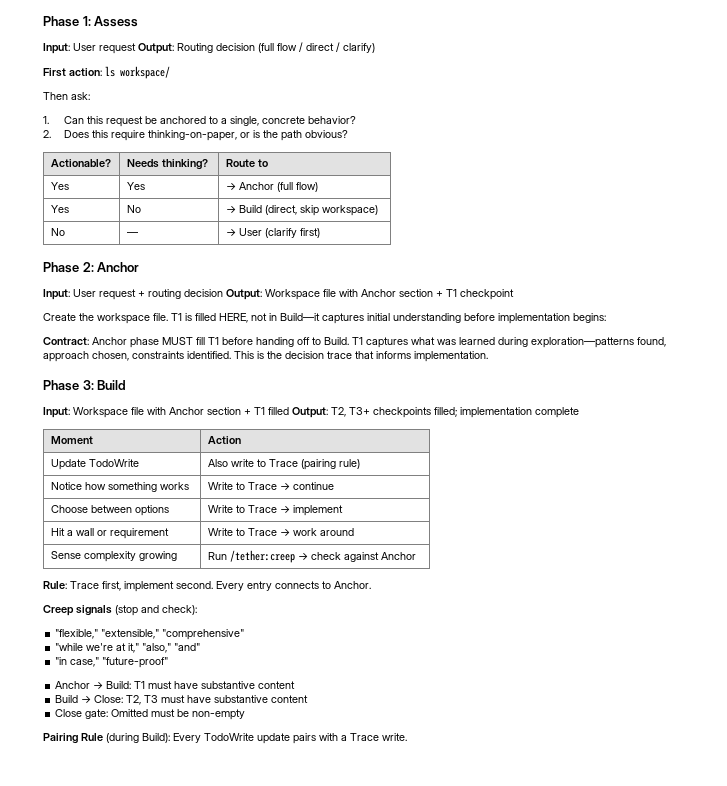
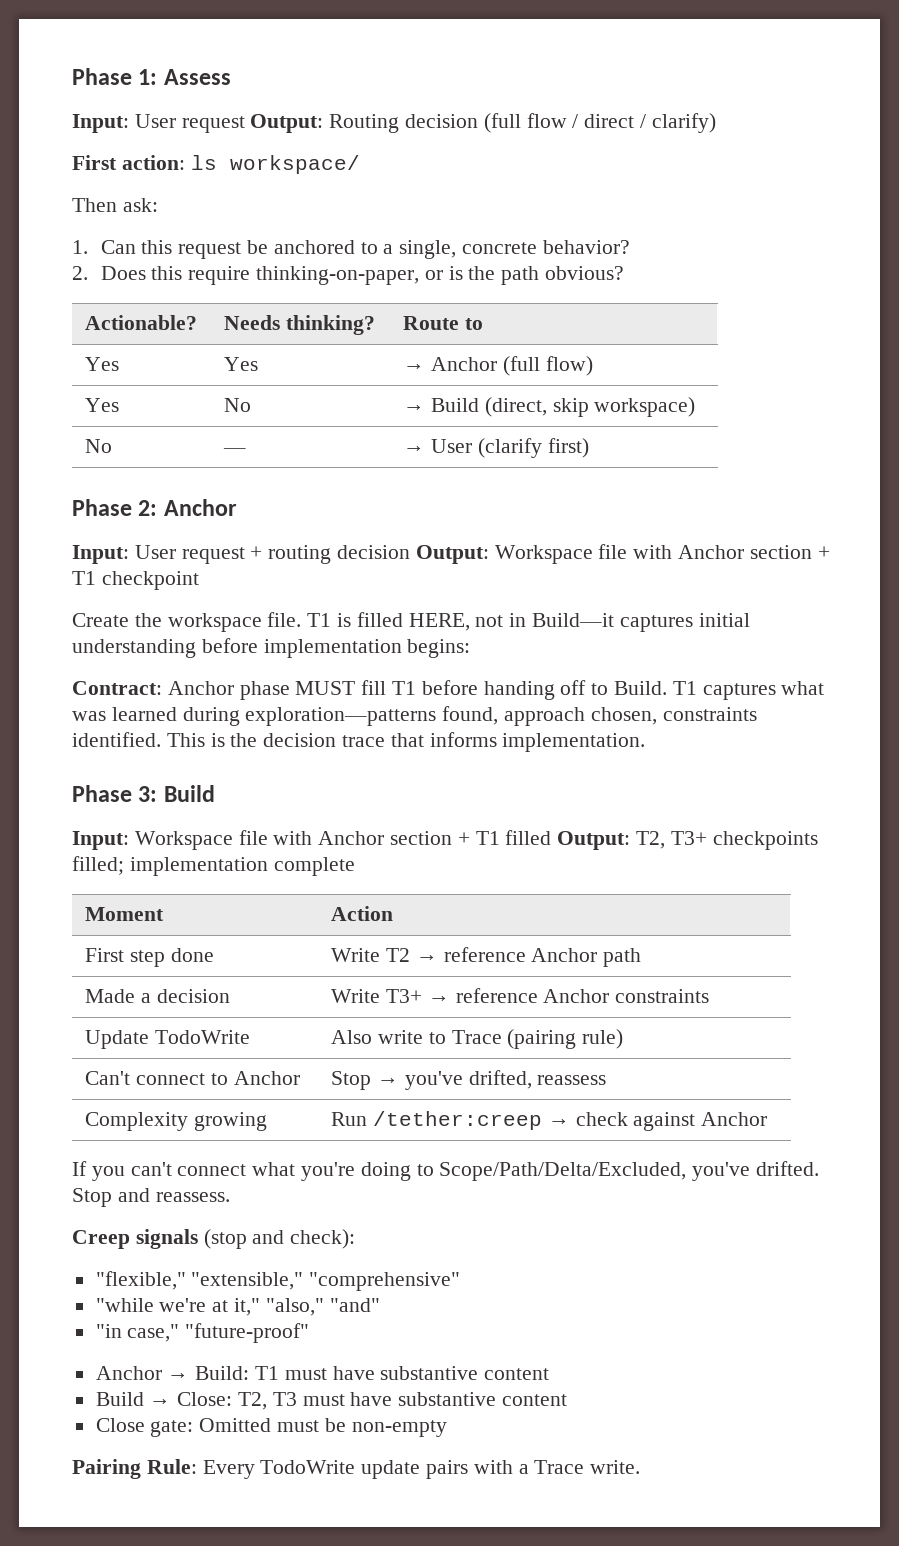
(241, 440) none -> [85,948,214,967] [331,947,642,967] [85,989,230,1003] [331,988,710,1003] // First step done | Write T2 → reference Anchor path // Made a decision | Write T3+ → reference Anchor constraints
[50,482,189,492] [207,482,334,490] [50,505,169,516] [207,505,343,516] [50,528,169,539] [207,528,354,536] [50,551,136,562] Notice how something works | Write to Trace → continue // Choose between options | Write to Trace → implement // Hit a wall or requirement | Write to Trace → work around // Sense complexity -> [85,1071,300,1085] [331,1070,607,1090] [85,1112,189,1131] Can't connect to Anchor | Stop → you've drifted, reassess // Complexity
[43,581,371,592] Rule: Trace first, implement second. Every entry connects to Anchor. -> [72,1161,820,1181] [72,1188,230,1207] If you can't connect what you're doing to Scope/Path/Delta/Excluded, you've drifted. Stop and reassess.
[81,733,170,743] Rule (during Build): -> [146,1459,197,1474] Rule:

